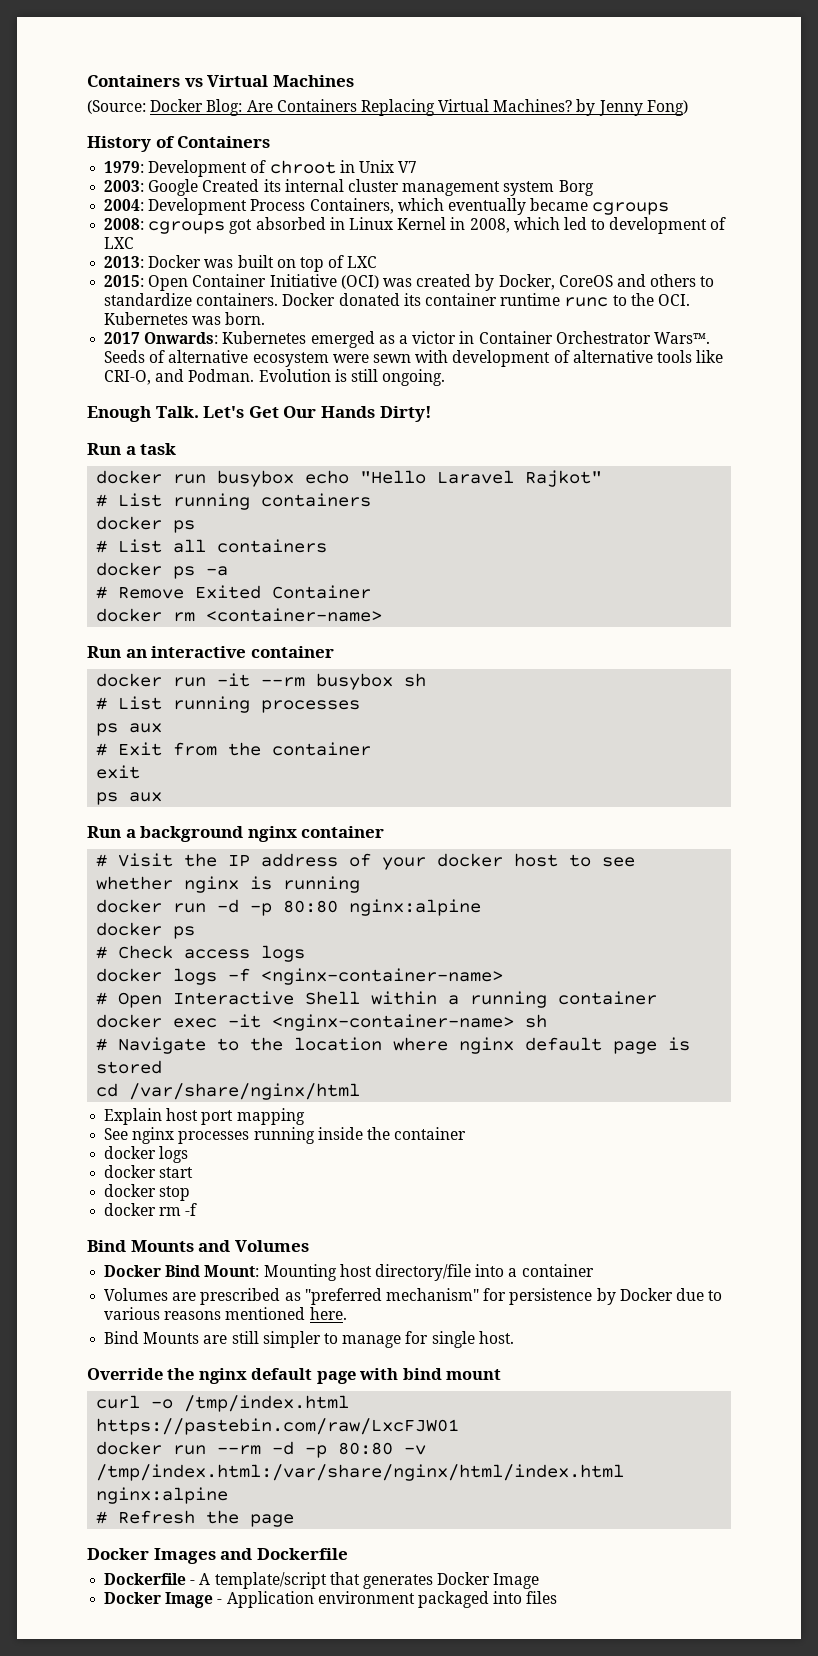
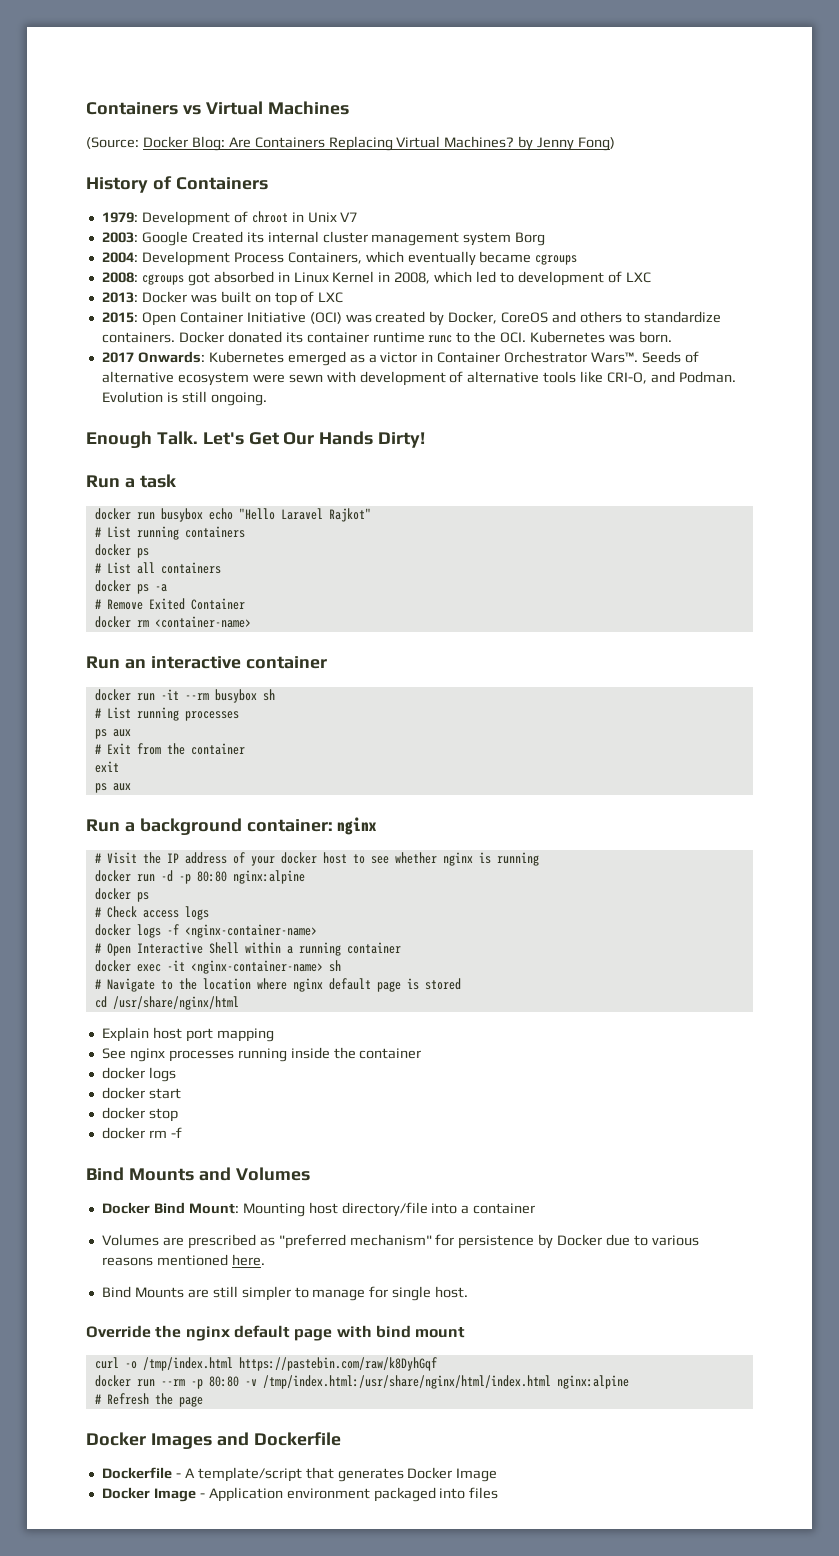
[247,826,385,842] nginx container -> [246,817,378,835] container: nginx
[129,1083,361,1100] /var/share/nginx/html -> [112,996,239,1010] /usr/share/nginx/html
[96,1418,460,1435] https://pastebin.com/raw/LxcFJW01 -> [238,1357,437,1371] https://pastebin.com/raw/k8DyhGqf
[272,1441,295,1455] -d -> (185, 1382) none
[96,1464,625,1481] /tmp/index.html:/var/share/nginx/html/index.html -> [262,1375,551,1389] /tmp/index.html:/usr/share/nginx/html/index.html

